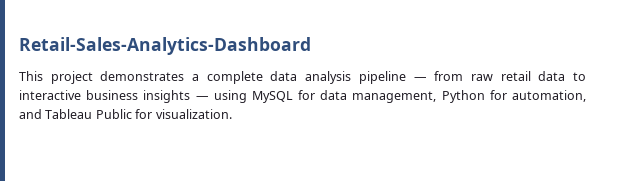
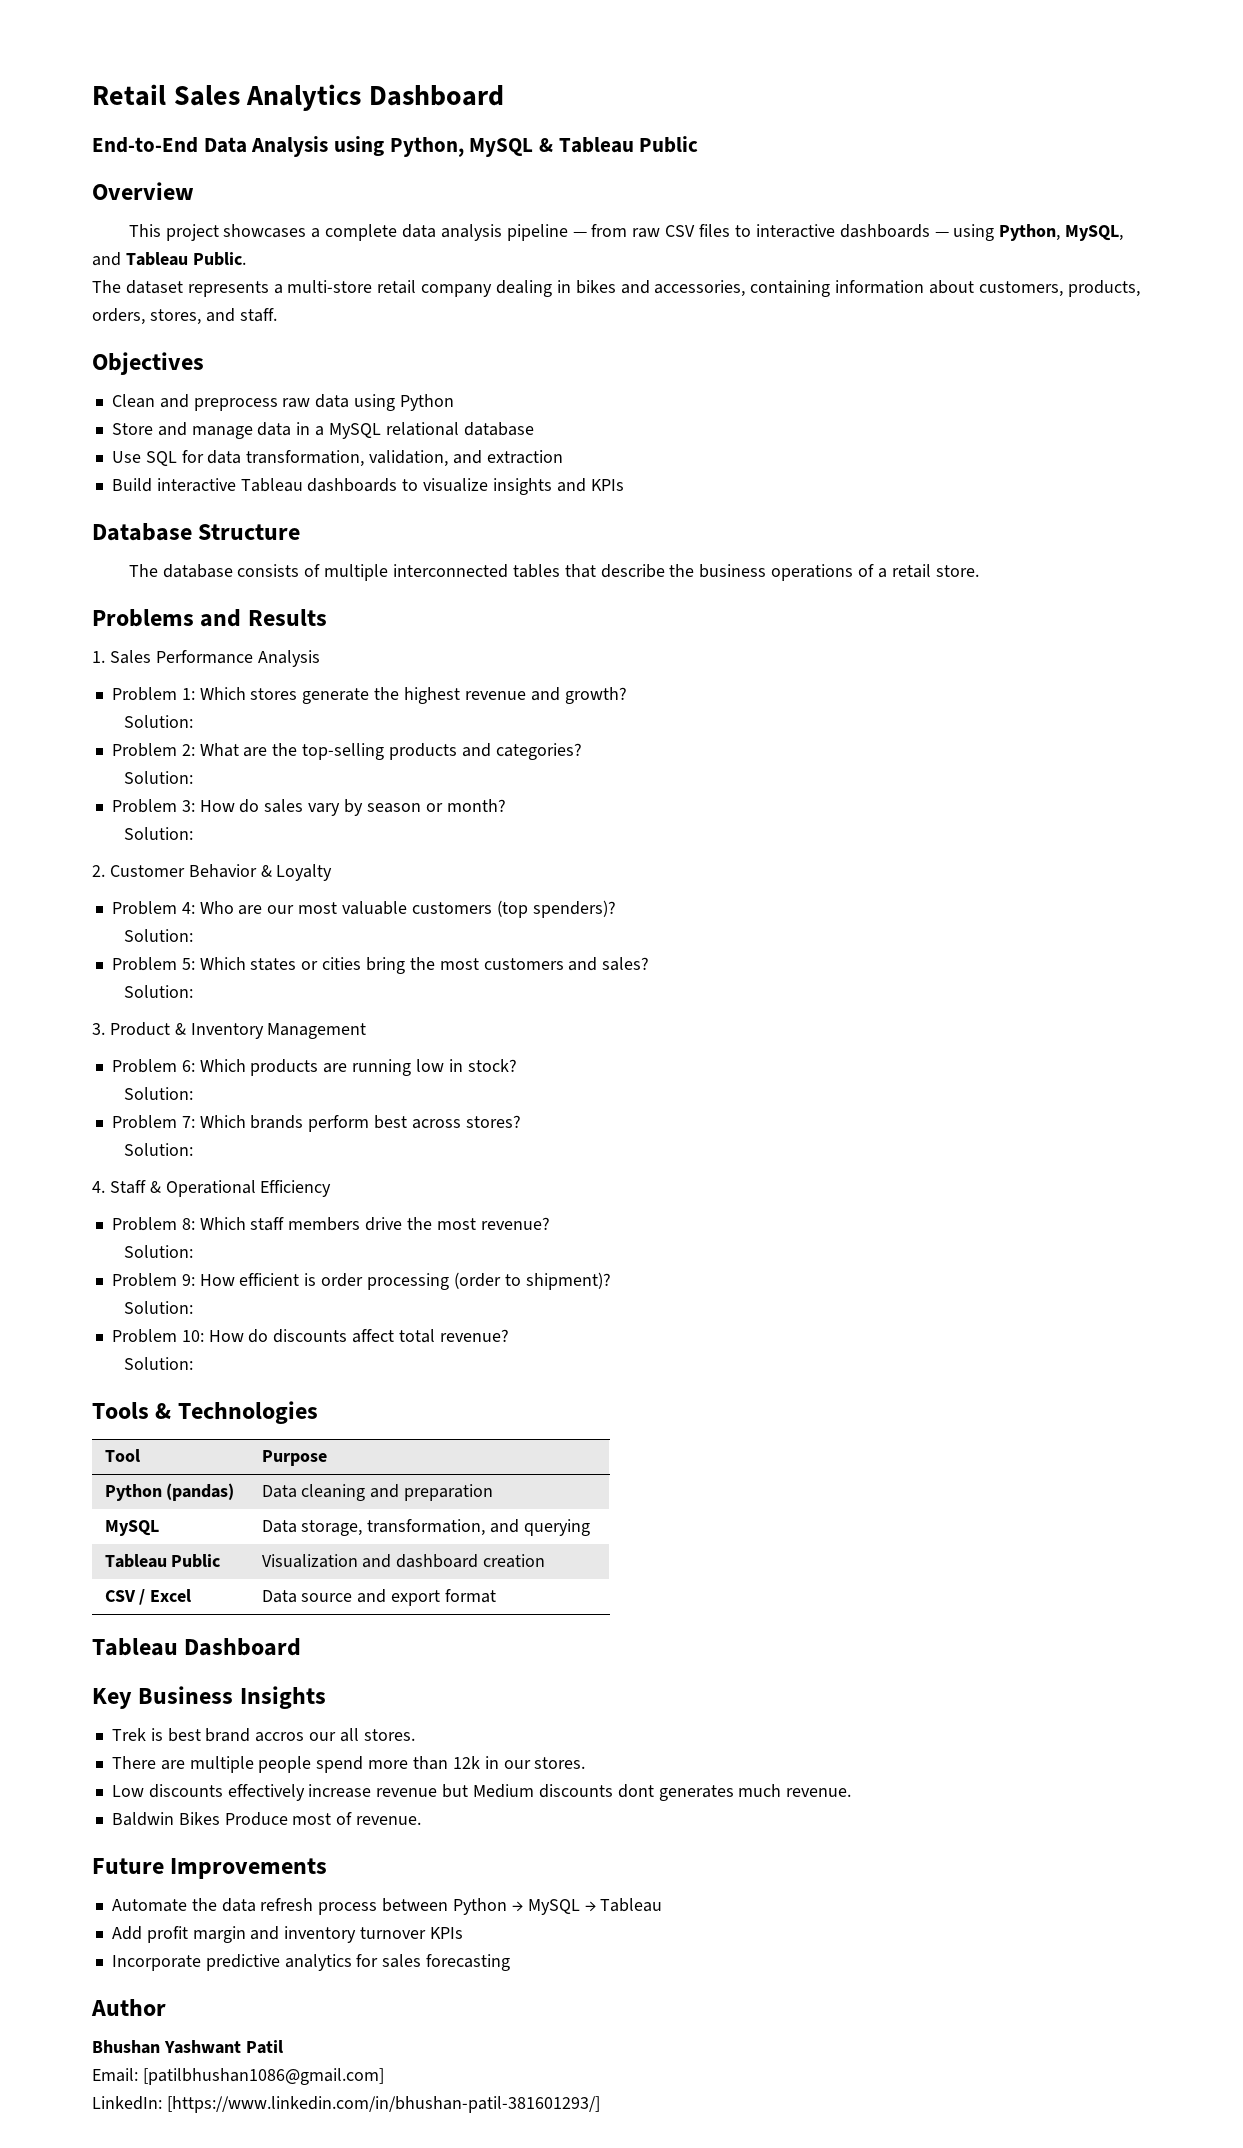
[19,37,311,55] Retail-Sales-Analytics-Dashboard -> [92,84,504,111] [92,136,699,157] [92,182,194,200] Retail Sales Analytics Dashboard // End-to-End Data Analysis using Python, MySQL & Tableau Public // Overview
[100,71,185,81] demonstrates -> [223,224,307,238] showcases
[500,71,586,81] [19,90,586,103] [19,109,232,119] retail data to interactive business insights — using MySQL for data management, Python for automation, and Tableau Public for visualization. -> [665,224,1124,241] [92,252,246,266] [92,280,1140,297] [92,308,277,325] [92,352,204,375] [111,394,454,411] [111,422,534,439] [111,450,563,467] [111,478,624,495] [92,523,301,541] [128,564,979,581] [92,609,327,627] [92,650,320,667] [111,687,627,704] [124,715,194,728] [111,743,582,760] [124,771,194,784] [111,799,506,816] [124,827,194,840] [92,864,333,881] [111,900,616,918] [124,929,194,942] [111,957,650,974] [124,985,194,998] [92,1022,367,1039] [111,1059,517,1076] [124,1087,194,1100] [111,1115,521,1132] [124,1143,194,1156] [92,1180,332,1197] [111,1217,550,1231] [124,1245,194,1258] [111,1272,611,1290] [124,1301,194,1314] [111,1329,509,1343] [124,1357,194,1370] [92,1401,318,1424] [104,1449,140,1462] [261,1450,327,1466] [104,1483,235,1501] [261,1484,494,1501] [104,1520,159,1536] [261,1519,591,1536] [104,1554,221,1568] [261,1554,546,1568] [104,1589,192,1605] [261,1589,497,1606] [92,1638,302,1656] [92,1686,326,1709] [111,1728,415,1742] [111,1756,586,1773] [111,1784,852,1801] [111,1812,422,1826] [92,1858,328,1879] [111,1898,663,1915] [111,1926,463,1943] [111,1954,511,1971] [91,1999,166,2016] [92,2040,283,2054] [92,2068,384,2085] [92,2096,600,2113] CSV files to interactive dashboards — using Python, MySQL, and Tableau Public. // The dataset represents a multi-store retail company dealing in bikes and accessories, containing information about customers, products, orders, stores, and staff. // Objectives // Clean and preprocess raw data using Python // Store and manage data in a MySQL relational database // Use SQL for data transformation, validation, and extraction // Build interactive Tableau dashboards to visualize insights and KPIs // Database Structure // The database consists of multiple interconnected tables that describe the business operations of a retail store. // Problems and Results // 1. Sales Performance Analysis // Problem 1: Which stores generate the highest revenue and growth? // Solution: // Problem 2: What are the top-selling products and categories? // Solution: // Problem 3: How do sales vary by season or month? // Solution: // 2. Customer Behavior & Loyalty // Problem 4: Who are our most valuable customers (top spenders)? // Solution: // Problem 5: Which states or cities bring the most customers and sales? // Solution: // 3. Product & Inventory Management // Problem 6: Which products are running low in stock? // Solution: // Problem 7: Which brands perform best across stores? // Solution: // 4. Staff & Operational Efficiency // Problem 8: Which staff members drive the most revenue? // Solution: // Problem 9: How efficient is order processing (order to shipment)? // Solution: // Problem 10: How do discounts affect total revenue? // Solution: // Tools & Technologies // Tool | Purpose // Python (pandas) | Data cleaning and preparation // MySQL | Data storage, transformation, and querying // Tableau Public | Visualization and dashboard creation // CSV / Excel | Data source and export format // Tableau Dashboard // Key Business Insights // Trek is best brand accros our all stores. // There are multiple people spend more than 12k in our stores. // Low discounts effectively increase revenue but Medium discounts dont generates much revenue. // Baldwin Bikes Produce most of revenue. // Future Improvements // Automate the data refresh process between Python → MySQL → Tableau // Add profit margin and inventory turnover KPIs // Incorporate predictive analytics for sales forecasting // Author // Bhushan Yashwant Patil // Email: [patilbhushan1086@gmail.com] // LinkedIn: [https://www.linkedin.com/in/bhushan-patil-381601293/]

